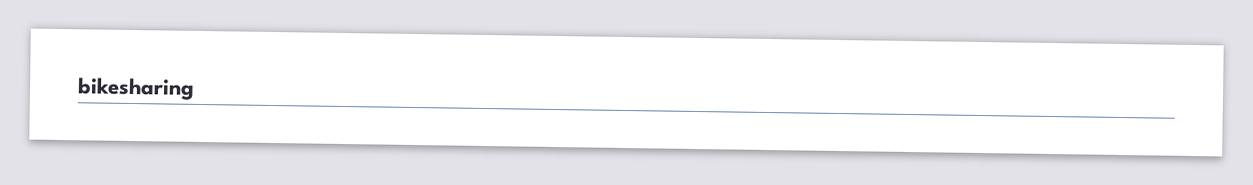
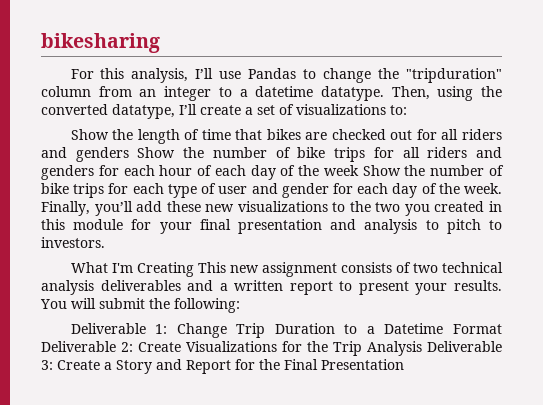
(195, 88) none -> [70,68,502,83] [41,86,502,101] [41,104,407,119] [70,129,502,144] [41,147,503,162] [41,165,505,180] [41,183,503,198] [41,201,503,216] [41,219,502,234] [41,237,105,248] [70,262,504,277] [41,280,502,295] [40,298,240,313] [70,323,503,338] [41,341,502,356] [41,359,404,374] // For this analysis, I’ll use Pandas to change the "tripduration" column from an integer to a datetime datatype. Then, using the converted datatype, I’ll create a set of visualizations to: // Show the length of time that bikes are checked out for all riders and genders Show the number of bike trips for all riders and genders for each hour of each day of the week Show the number of bike trips for each type of user and gender for each day of the week. Finally, you’ll add these new visualizations to the two you created in this module for your final presentation and analysis to pitch to investors. // What I'm Creating This new assignment consists of two technical analysis deliverables and a written report to present your results. You will submit the following: // Deliverable 1: Change Trip Duration to a Datetime Format Deliverable 2: Create Visualizations for the Trip Analysis Deliverable 3: Create a Story and Report for the Final Presentation

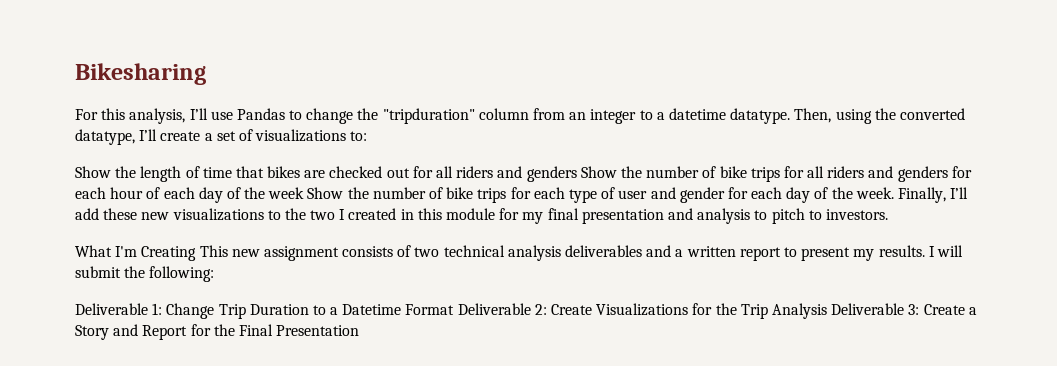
[41,33,160,53] bikesharing -> [75,63,206,85] Bikesharing
[94,201,133,216] you’ll -> [950,187,969,199] I’ll
[404,204,430,216] you -> [339,209,346,220] I
[159,222,192,234] your -> [522,212,544,224] my
[415,280,502,295] [40,299,67,309] your results. You -> [853,245,935,261] my results. I

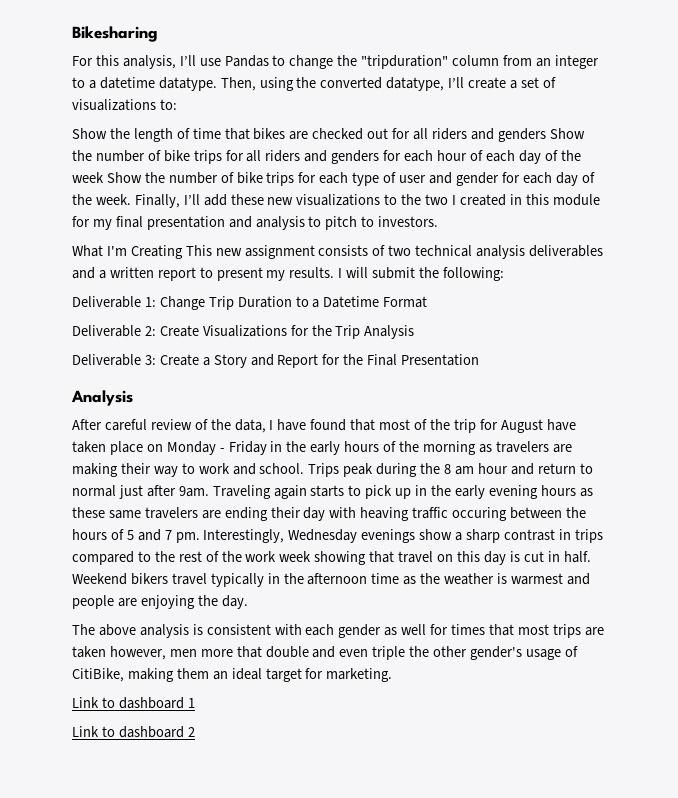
(455, 309) none -> (428, 302) //
(827, 311) none -> (415, 332) //
(360, 330) none -> [71,390,133,406] [72,419,576,433] [72,441,572,455] [72,463,593,477] [72,485,593,499] [72,507,586,521] [72,529,603,543] [72,551,591,565] [72,573,590,587] [72,595,248,609] [72,624,604,638] [72,646,578,660] [72,668,393,682] [72,697,195,709] [72,726,195,738] // Analysis // After careful review of the data, I have found that most of the trip for August have taken place on Monday - Friday in the early hours of the morning as travelers are making their way to work and school. Trips peak during the 8 am hour and return to normal just after 9am. Traveling again starts to pick up in the early evening hours as these same travelers are ending their day with heaving traffic occuring between the hours of 5 and 7 pm. Interestingly, Wednesday evenings show a sharp contrast in trips compared to the rest of the work week showing that travel on this day is cut in half. Weekend bikers travel typically in the afternoon time as the weather is warmest and people are enjoying the day. // The above analysis is consistent with each gender as well for times that most trips are taken however, men more that double and even triple the other gender's usage of CitiBike, making them an ideal target for marketing. // Link to dashboard 1 // Link to dashboard 2

